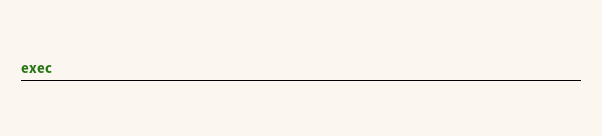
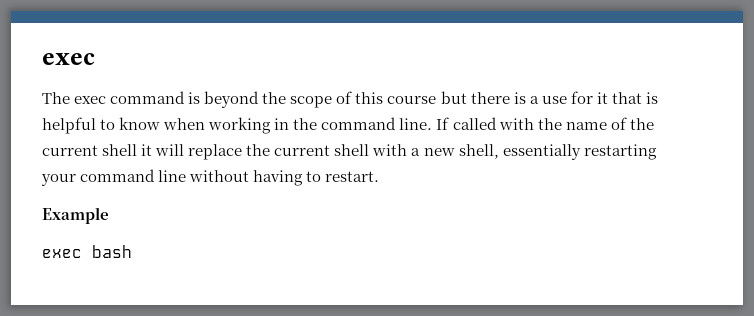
[21,65,52,73] exec -> [42,53,95,65] [42,91,658,108] [42,117,654,134] [42,144,657,160] [41,169,380,186] [42,207,109,224] [42,245,132,258] exec // The exec command is beyond the scope of this course but there is a use for it that is helpful to know when working in the command line. If called with the name of the current shell it will replace the current shell with a new shell, essentially restarting your command line without having to restart. // Example // exec bash

